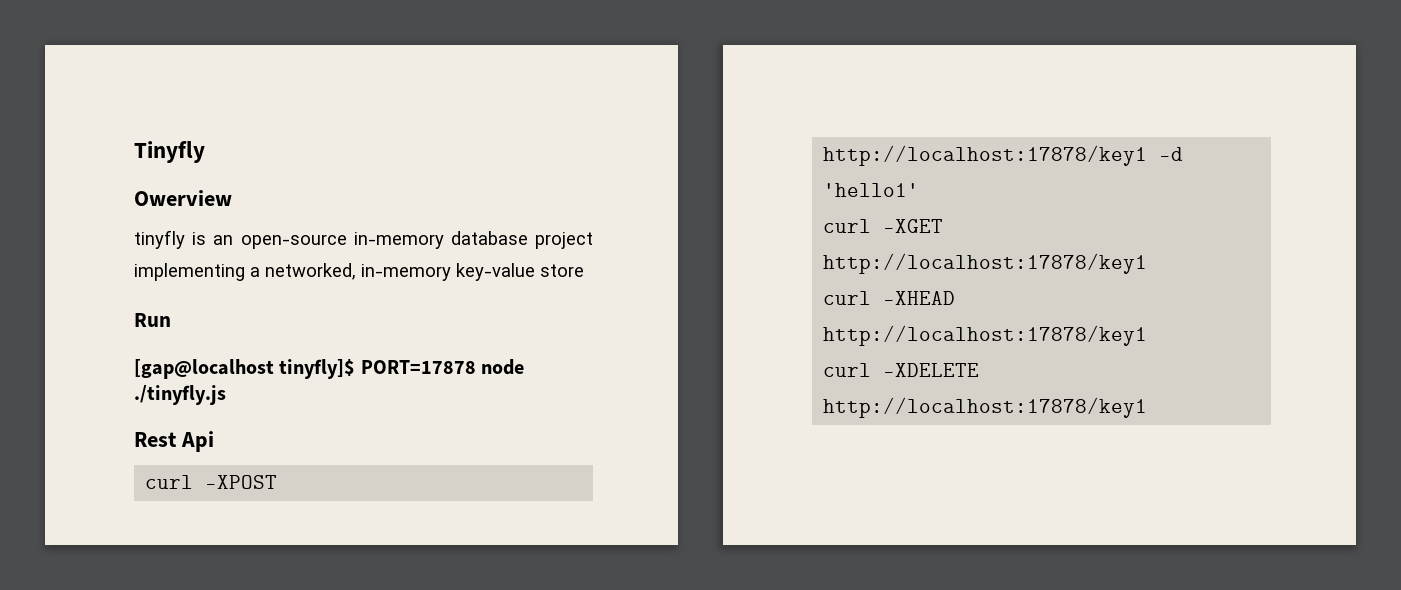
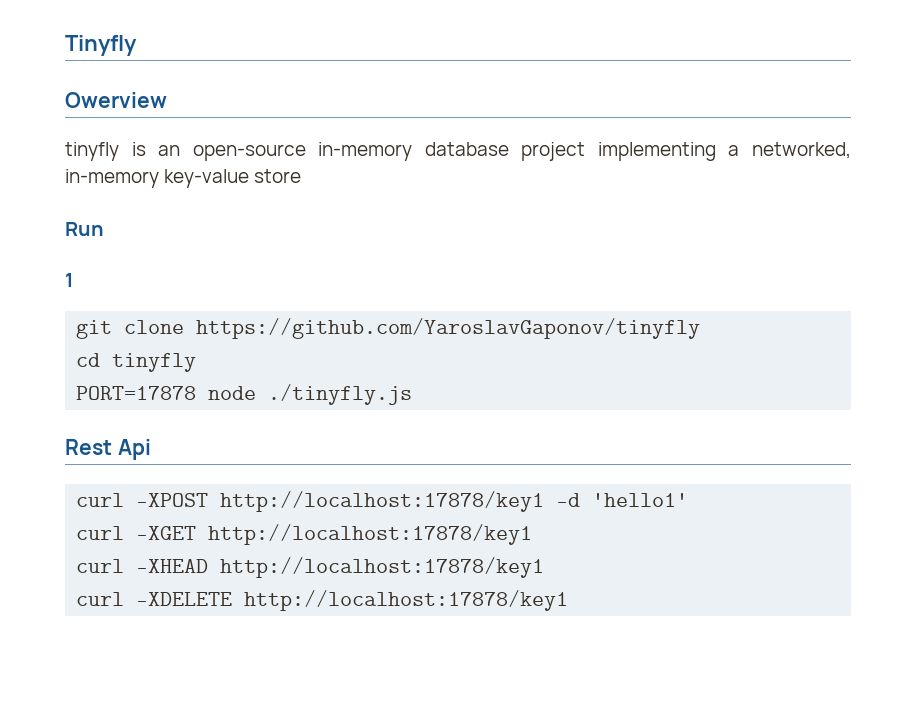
[134,359,356,379] [gap@localhost tinyfly]$ -> [65,273,73,287] [76,318,701,339] [76,353,197,372] 1 // git clone https://github.com/YaroslavGaponov/tinyfly // cd tinyfly //

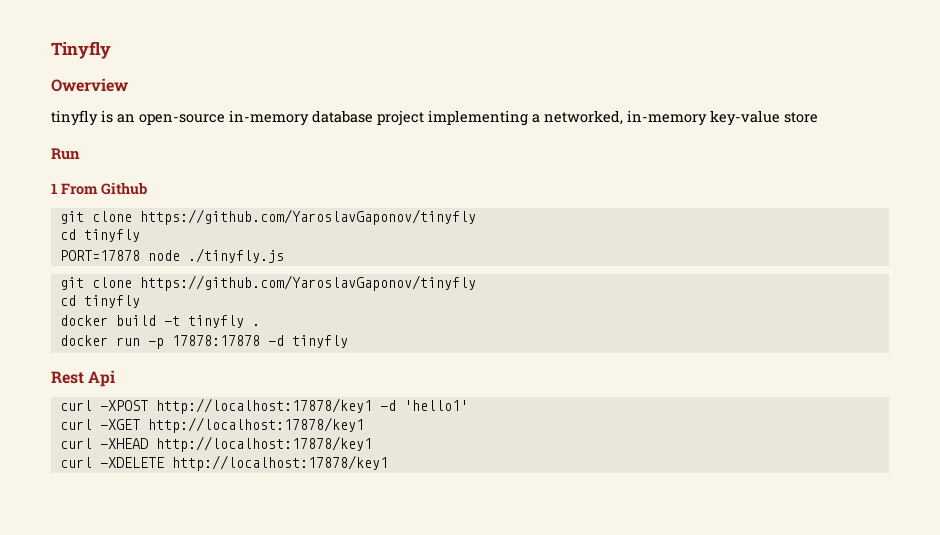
(73, 280) none -> [61,182,147,195] From Github
(413, 394) none -> [59,275,476,291] [59,295,140,308] [59,315,260,328] [59,335,348,349] // git clone https://github.com/YaroslavGaponov/tinyfly // cd tinyfly // docker build -t tinyfly . // docker run -p 17878:17878 -d tinyfly

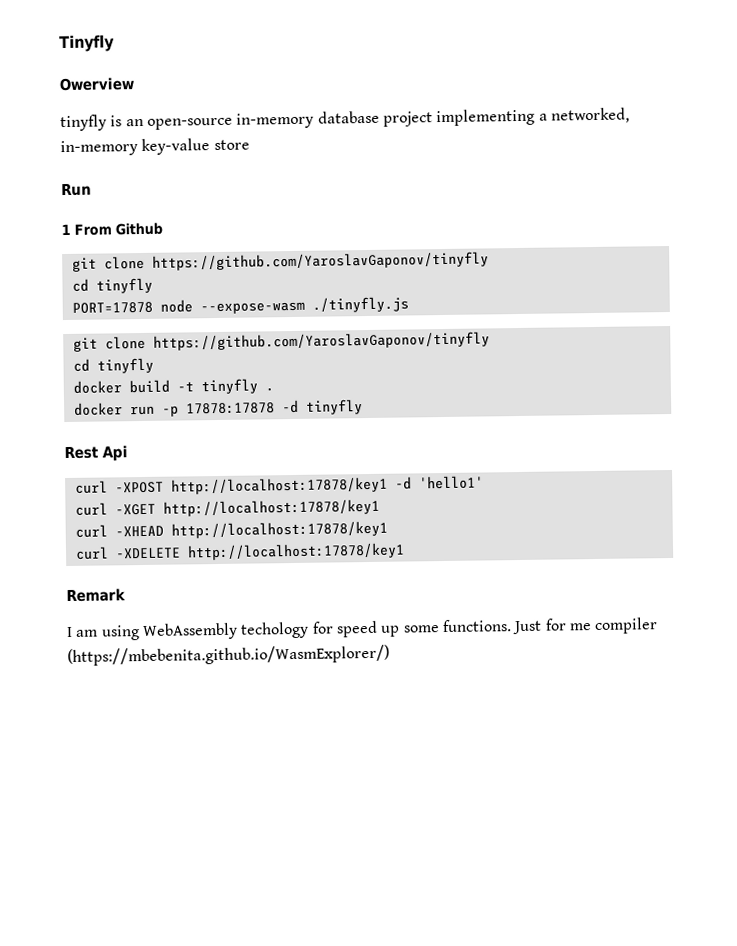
(180, 255) none -> [199,301,305,315] --expose-wasm
(388, 463) none -> [66,588,126,603] [67,617,659,641] [67,644,390,667] // Remark // I am using WebAssembly techology for speed up some functions. Just for me compiler (https://mbebenita.github.io/WasmExplorer/)

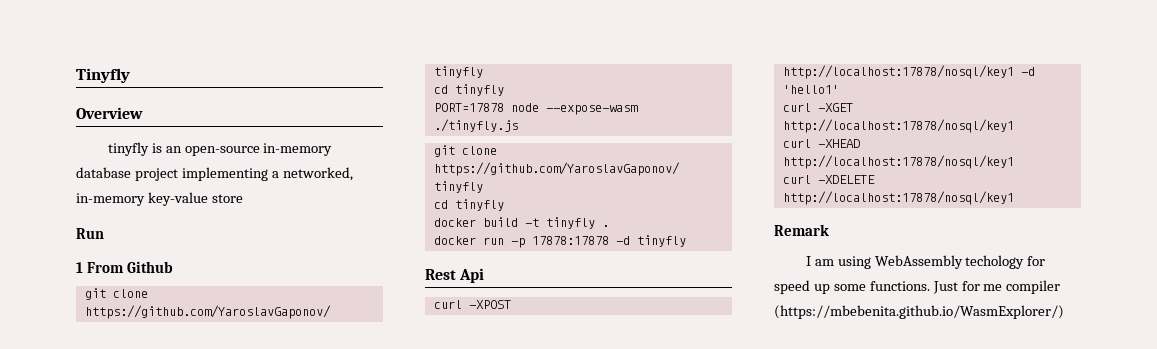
[59,77,134,92] Owerview -> [76,107,143,119] Overview
[170,476,388,495] http://localhost:17878/key1 -> [782,65,1014,79] http://localhost:17878/nosql/key1
[162,498,380,517] http://localhost:17878/key1 -> [782,119,1014,133] http://localhost:17878/nosql/key1
[170,520,388,539] http://localhost:17878/key1 -> [782,155,1014,169] http://localhost:17878/nosql/key1
[186,542,405,561] http://localhost:17878/key1 -> [782,191,1014,205] http://localhost:17878/nosql/key1

